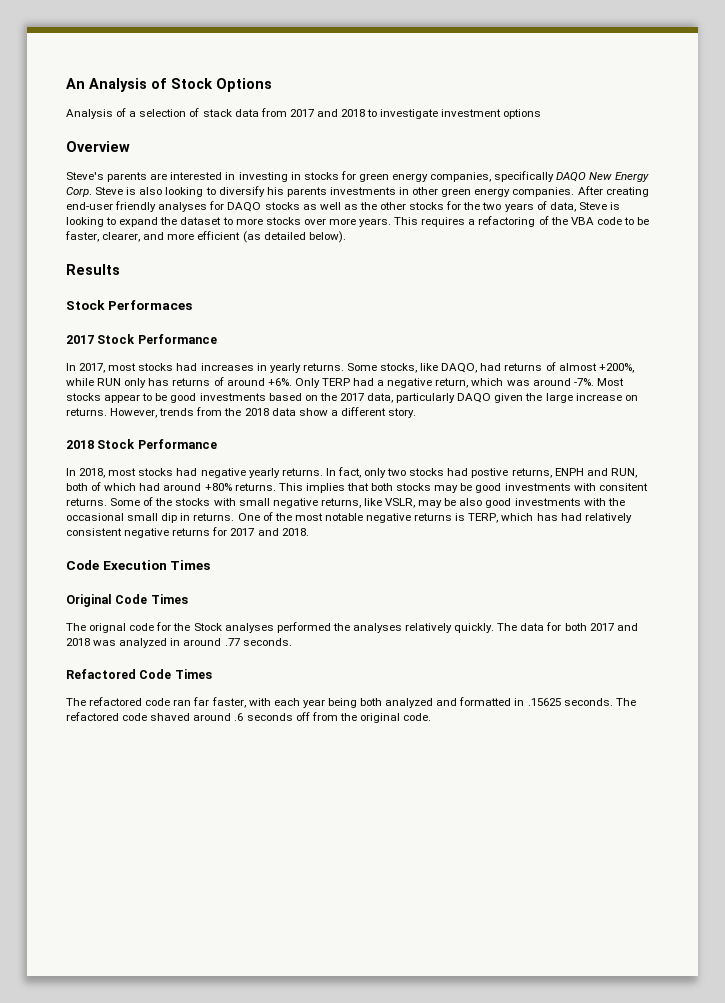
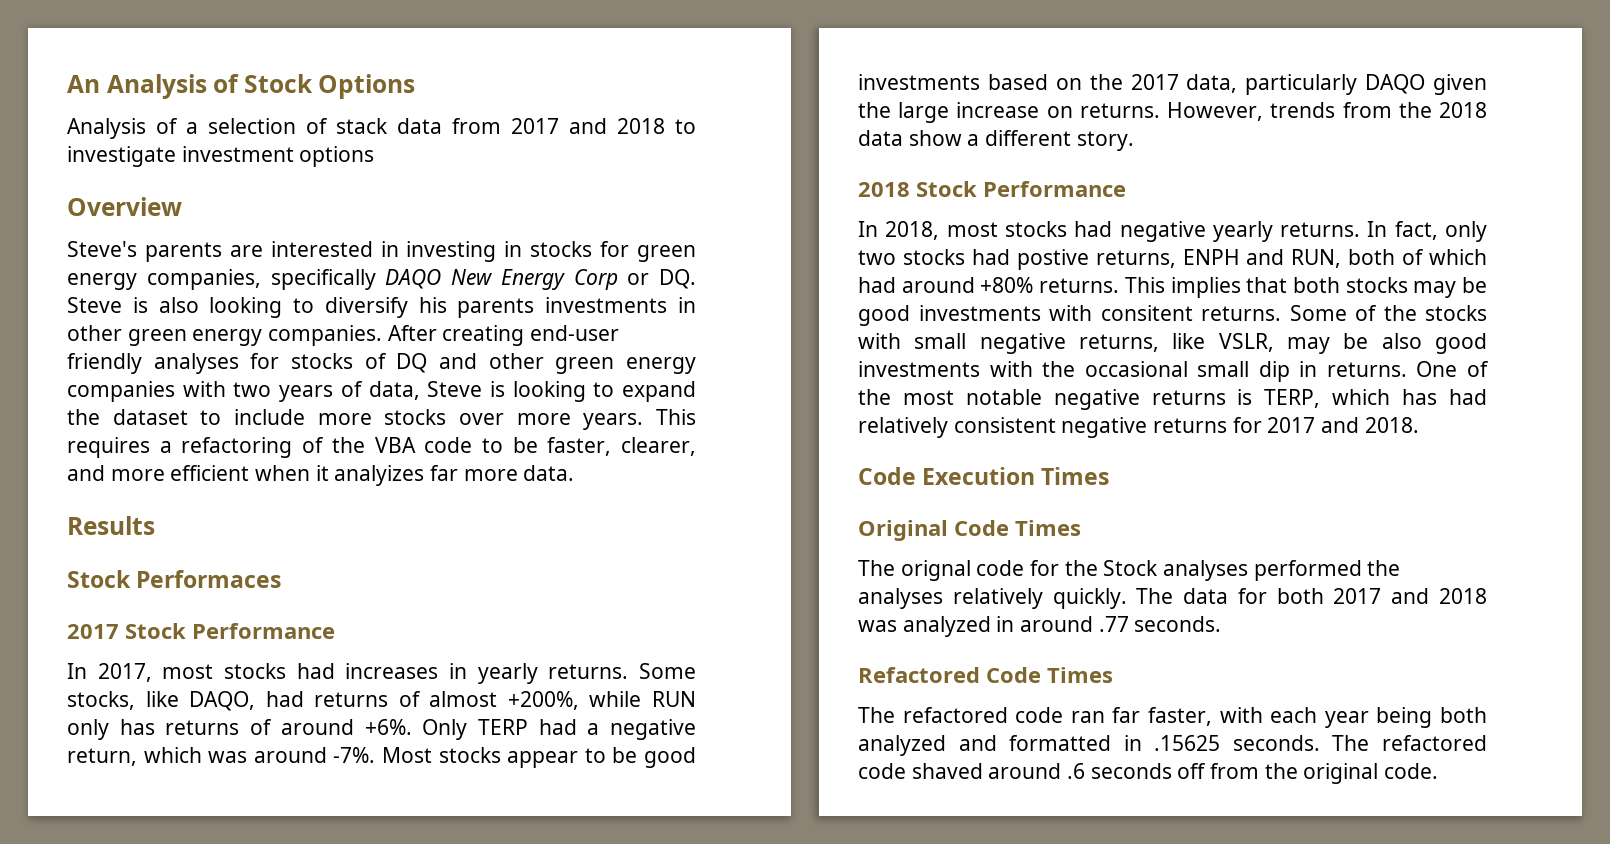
[66,187,92,197] Corp. -> [573,269,696,290] Corp or DQ.
[227,201,481,212] DAQO stocks as well as the other stocks for the -> [291,353,697,374] [67,381,226,402] stocks of DQ and other green energy companies with
(233, 221) none -> [234,409,305,425] include
[242,231,346,243] (as detailed below). -> [255,465,575,486] when it analyizes far more data.

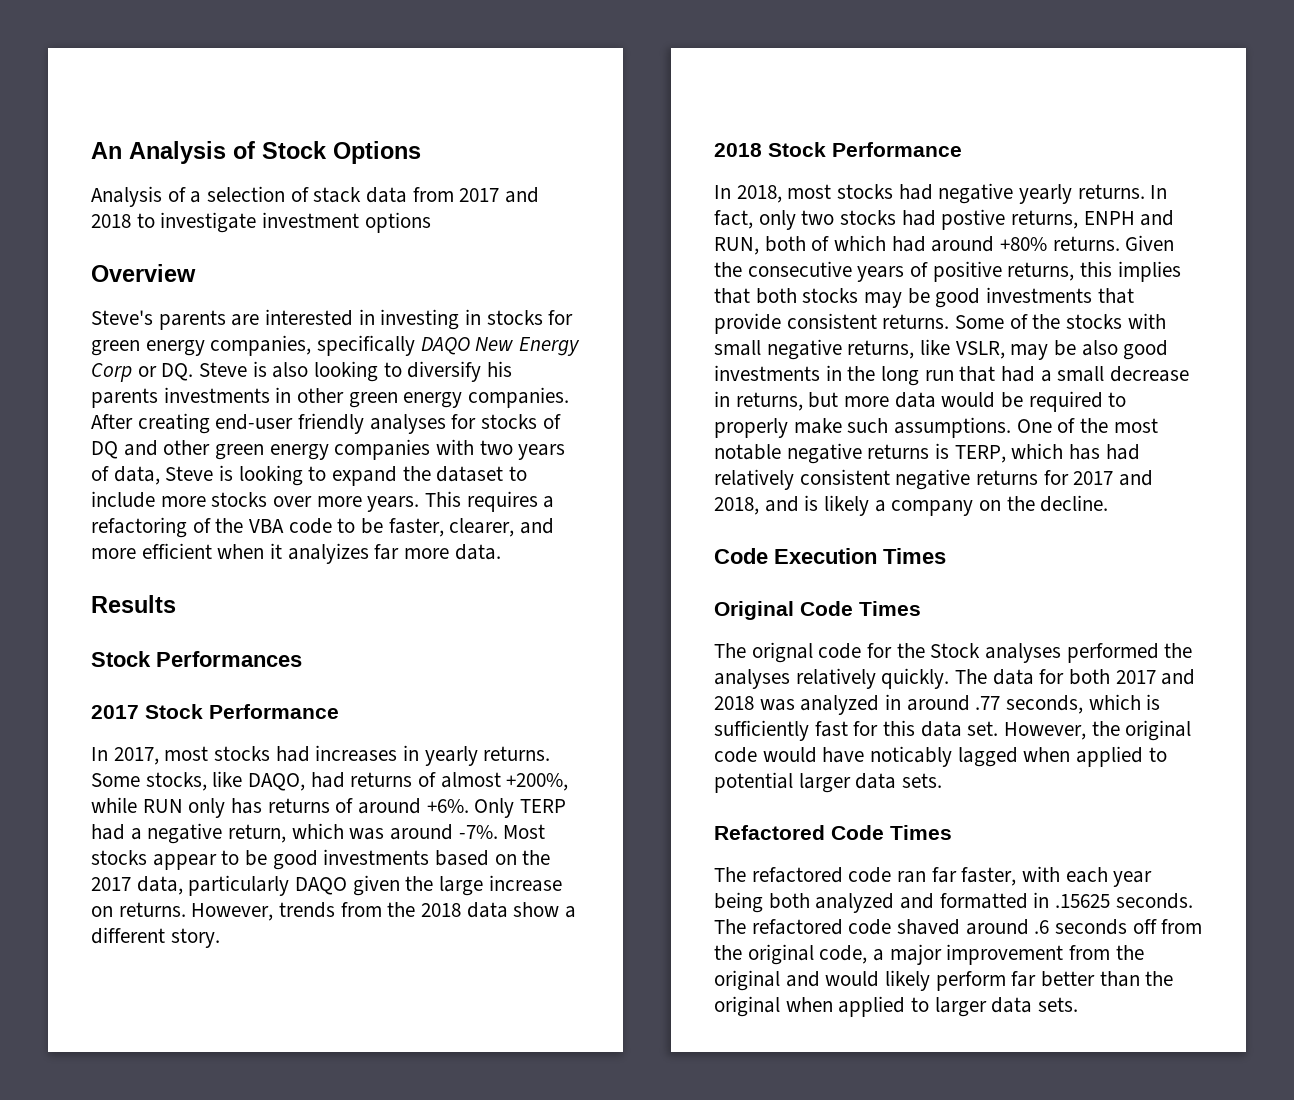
[136,570,282,588] Performaces -> [156,651,302,667] Performances
[1124,277,1165,293] This -> [1125,235,1175,251] [714,261,1113,282] Given the consecutive years of positive returns, this
[1049,305,1193,321] with consitent -> [1097,288,1134,304] [714,313,877,334] that provide consistent
[989,361,1407,382] with the occasional small dip in returns. -> [825,365,1190,386] [714,391,1127,412] [714,417,1012,438] in the long run that had a small decrease in returns, but more data would be required to properly make such assumptions.
[1364,417,1419,433] 2018. -> [714,495,1109,516] 2018, and is likely a company on the decline.
[1134,616,1222,632] seconds. -> [1006,694,1161,714] [714,720,1192,741] [714,746,1167,767] [714,772,943,793] seconds, which is sufficiently fast for this data set. However, the original code would have noticably lagged when applied to potential larger data sets.
[1384,763,1439,779] code. -> [819,944,1144,965] [714,970,1174,991] [714,996,1079,1017] code, a major improvement from the original and would likely perform far better than the original when applied to larger data sets.

